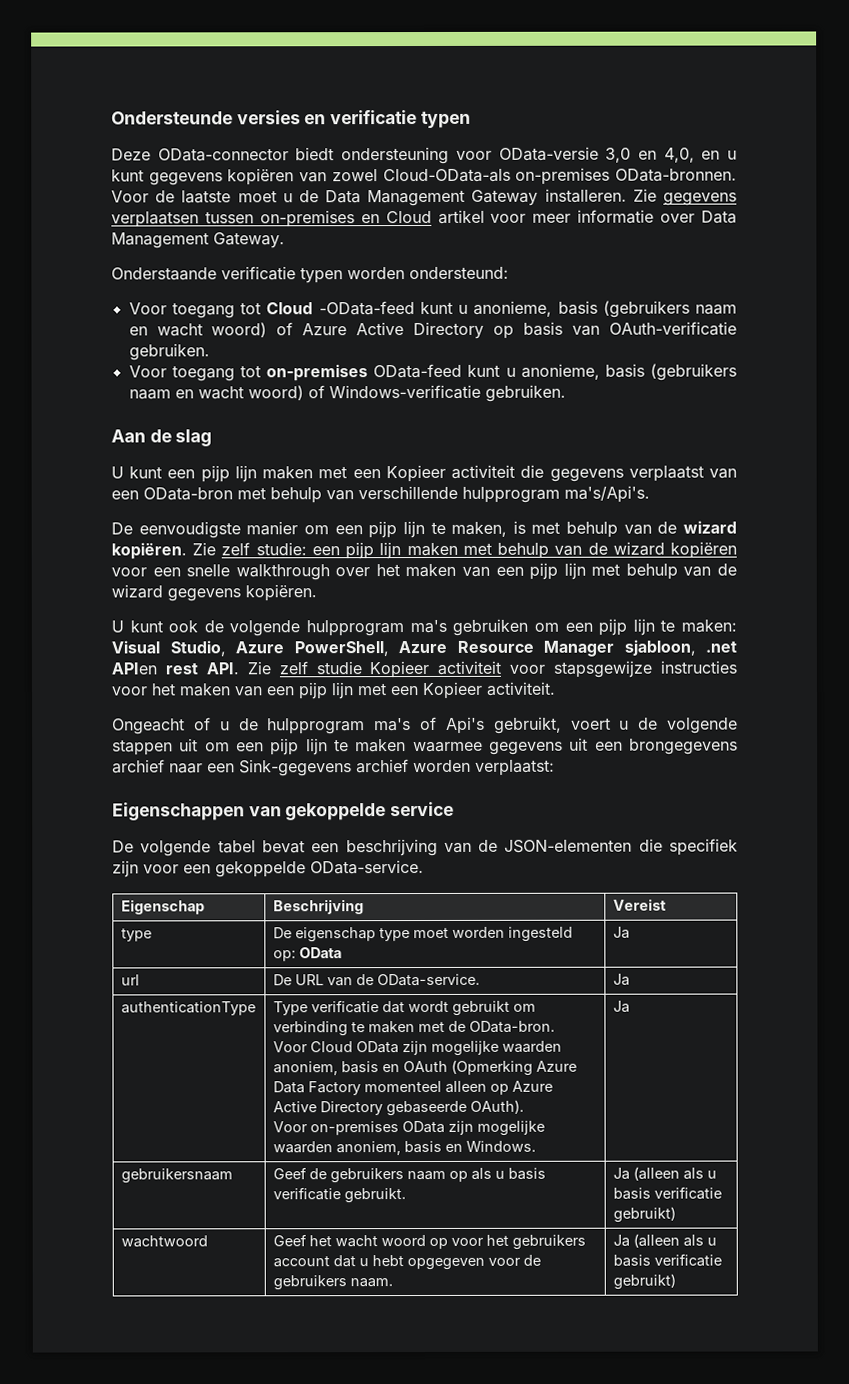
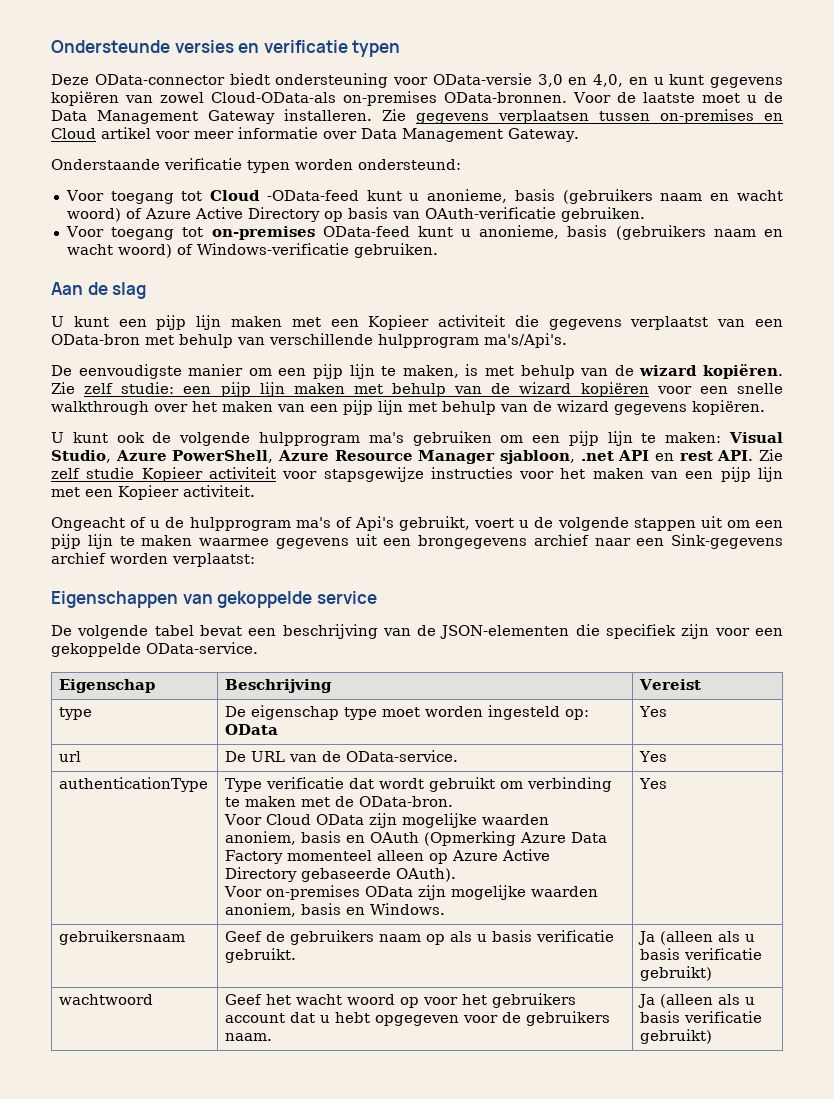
[111,662,157,675] APIen -> [618,450,674,461] API en
[612,926,630,939] Ja -> [639,706,668,717] Yes
[612,973,630,986] Ja -> [639,751,668,762] Yes
[612,1000,630,1013] Ja -> [639,778,668,789] Yes

